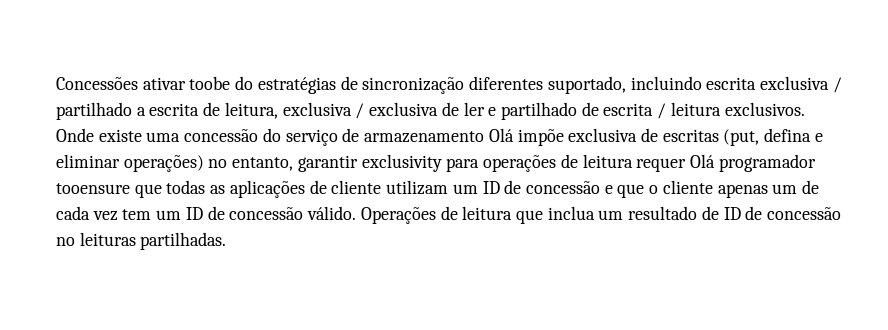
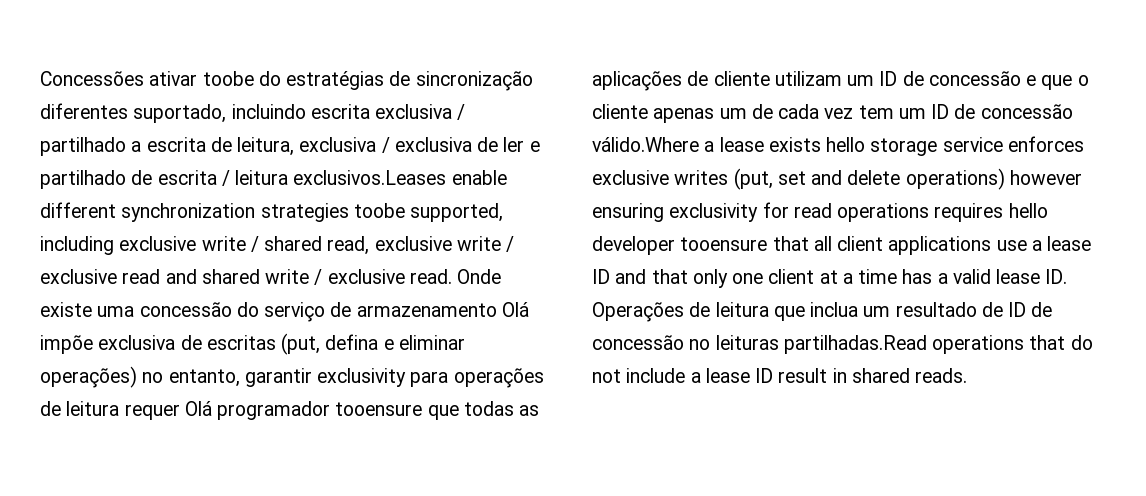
[724,102,805,116] exclusivos. -> [293,170,507,185] [40,202,504,222] [40,236,515,255] [40,269,452,285] exclusivos.Leases enable different synchronization strategies toobe supported, including exclusive write / shared read, exclusive write / exclusive read and shared write / exclusive read.
[307,206,357,220] válido. -> [592,136,1084,156] [592,168,1082,190] [592,202,1048,222] [592,236,1092,255] [592,269,1068,288] válido.Where a lease exists hello storage service enforces exclusive writes (put, set and delete operations) however ensuring exclusivity for read operations requires hello developer tooensure that all client applications use a lease ID and that only one client at a time has a valid lease ID.
[140,232,227,250] partilhadas. -> [783,335,1093,354] [592,368,968,383] partilhadas.Read operations that do not include a lease ID result in shared reads.

